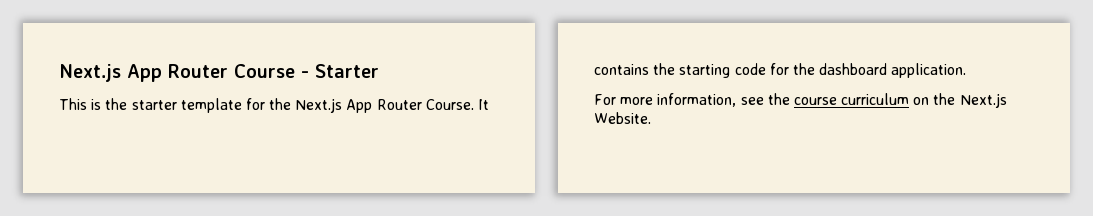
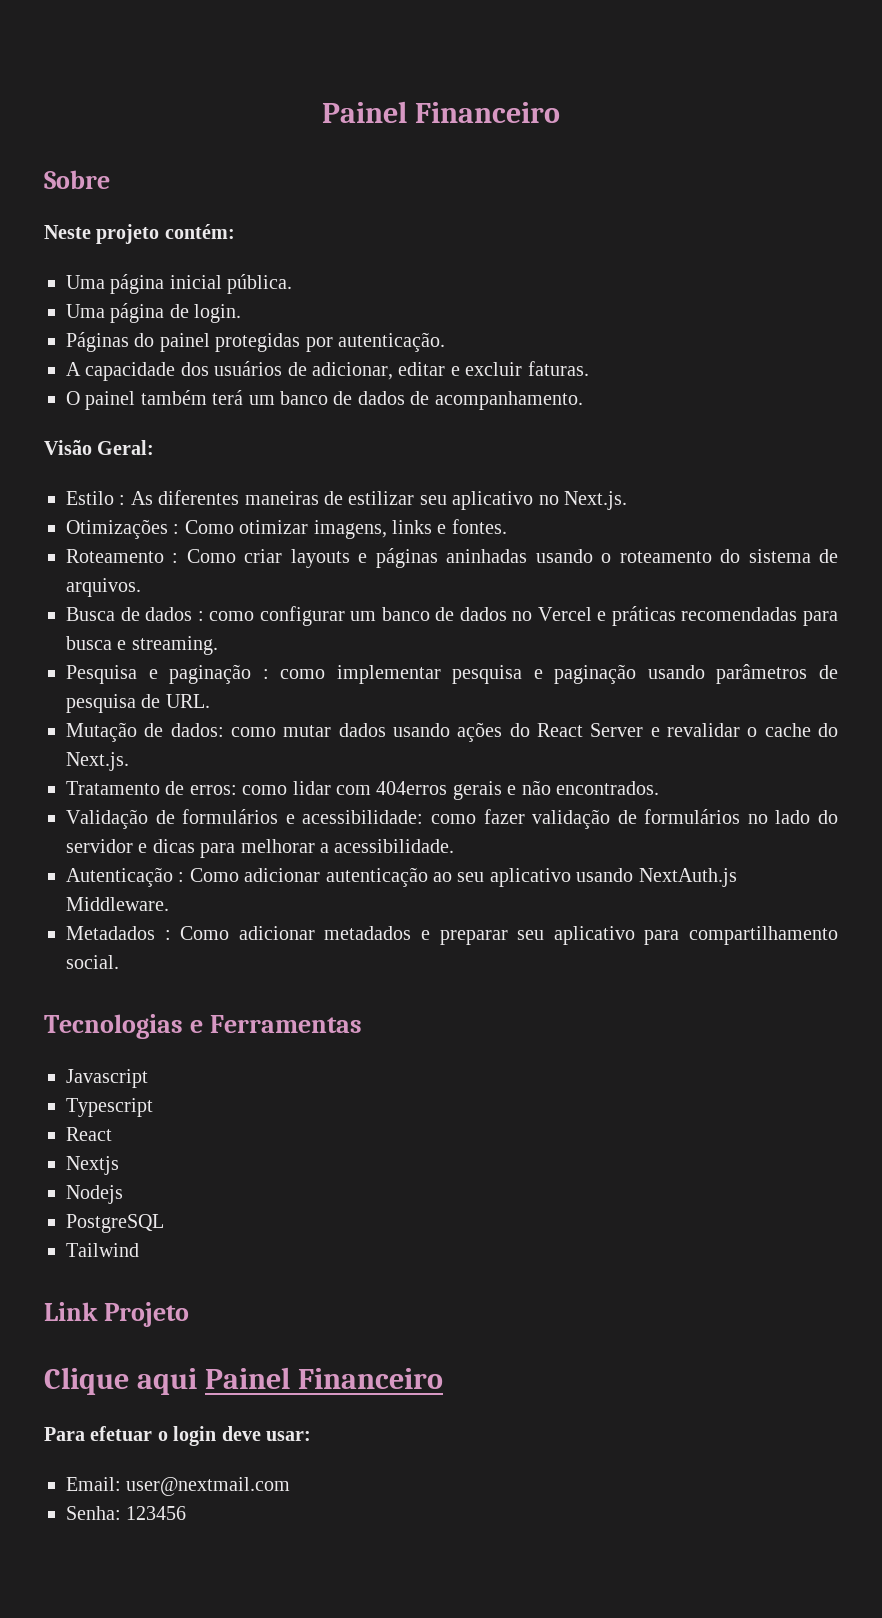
[59,64,379,82] [59,98,490,113] [594,63,967,78] [594,93,1007,108] [594,112,651,124] Next.js App Router Course - Starter // This is the starter template for the Next.js App Router Course. It contains the starting code for the dashboard application. // For more information, see the course curriculum on the Next.js Website. -> [321,101,561,123] [44,170,110,189] [44,224,235,244] [66,274,293,294] [66,303,242,323] [66,332,445,352] [66,361,589,381] [66,390,583,410] [44,440,155,455] [66,490,627,510] [66,519,507,539] [66,548,838,568] [66,578,141,597] [66,606,838,626] [66,636,218,655] [66,664,838,684] [66,694,210,713] [66,722,839,742] [66,752,129,771] [66,780,659,800] [66,809,839,829] [66,839,455,858] [66,867,737,887] [66,897,169,911] [66,926,839,945] [66,955,119,969] [44,1014,362,1039] [66,1069,148,1088] [66,1098,153,1117] [66,1127,112,1141] [66,1156,119,1175] [66,1185,123,1204] [66,1214,164,1233] [66,1243,139,1257] [44,1302,189,1327] [44,1367,444,1395] [44,1426,311,1446] [66,1477,291,1496] [66,1506,187,1520] Painel Financeiro // Sobre // Neste projeto contém: // Uma página inicial pública. // Uma página de login. // Páginas do painel protegidas por autenticação. // A capacidade dos usuários de adicionar, editar e excluir faturas. // O painel também terá um banco de dados de acompanhamento. // Visão Geral: // Estilo : As diferentes maneiras de estilizar seu aplicativo no Next.js. // Otimizações : Como otimizar imagens, links e fontes. // Roteamento : Como criar layouts e páginas aninhadas usando o roteamento do sistema de arquivos. // Busca de dados : como configurar um banco de dados no Vercel e práticas recomendadas para busca e streaming. // Pesquisa e paginação : como implementar pesquisa e paginação usando parâmetros de pesquisa de URL. // Mutação de dados: como mutar dados usando ações do React Server e revalidar o cache do Next.js. // Tratamento de erros: como lidar com 404erros gerais e não encontrados. // Validação de formulários e acessibilidade: como fazer validação de formulários no lado do servidor e dicas para melhorar a acessibilidade. // Autenticação : Como adicionar autenticação ao seu aplicativo usando NextAuth.js Middleware. // Metadados : Como adicionar metadados e preparar seu aplicativo para compartilhamento social. // Tecnologias e Ferramentas // Javascript // Typescript // React // Nextjs // Nodejs // PostgreSQL // Tailwind // Link Projeto // Clique aqui Painel Financeiro // Para efetuar o login deve usar: // Email: user@nextmail.com // Senha: 123456

